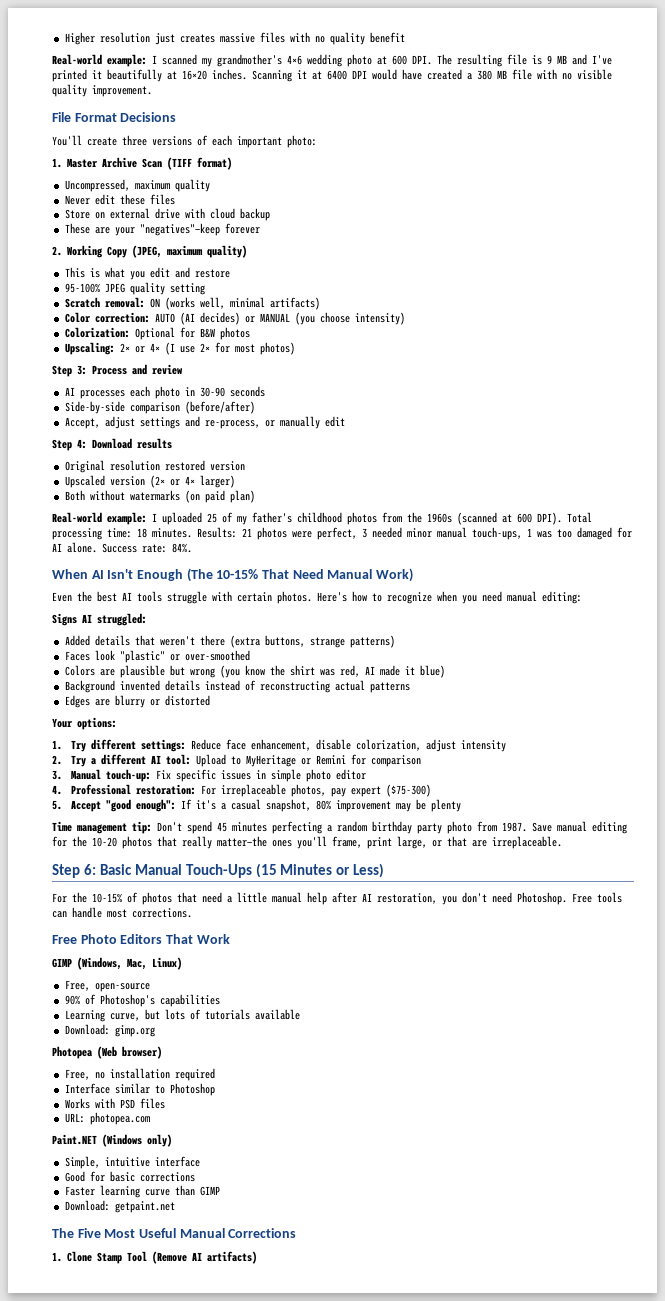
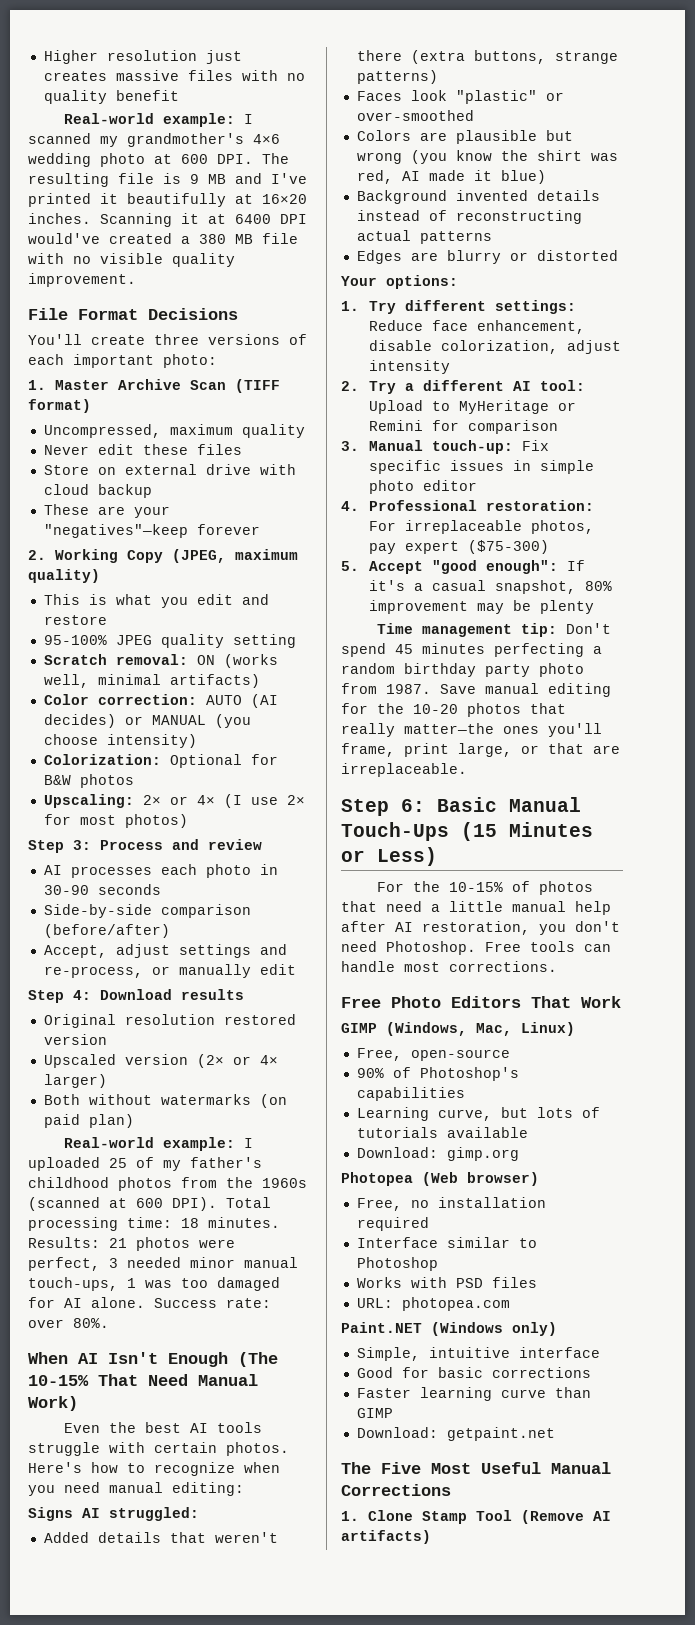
[372,69,422,80] would have -> [28,233,100,244] would've
[172,543,192,553] 84%. -> [28,1318,109,1328] over 80%.

